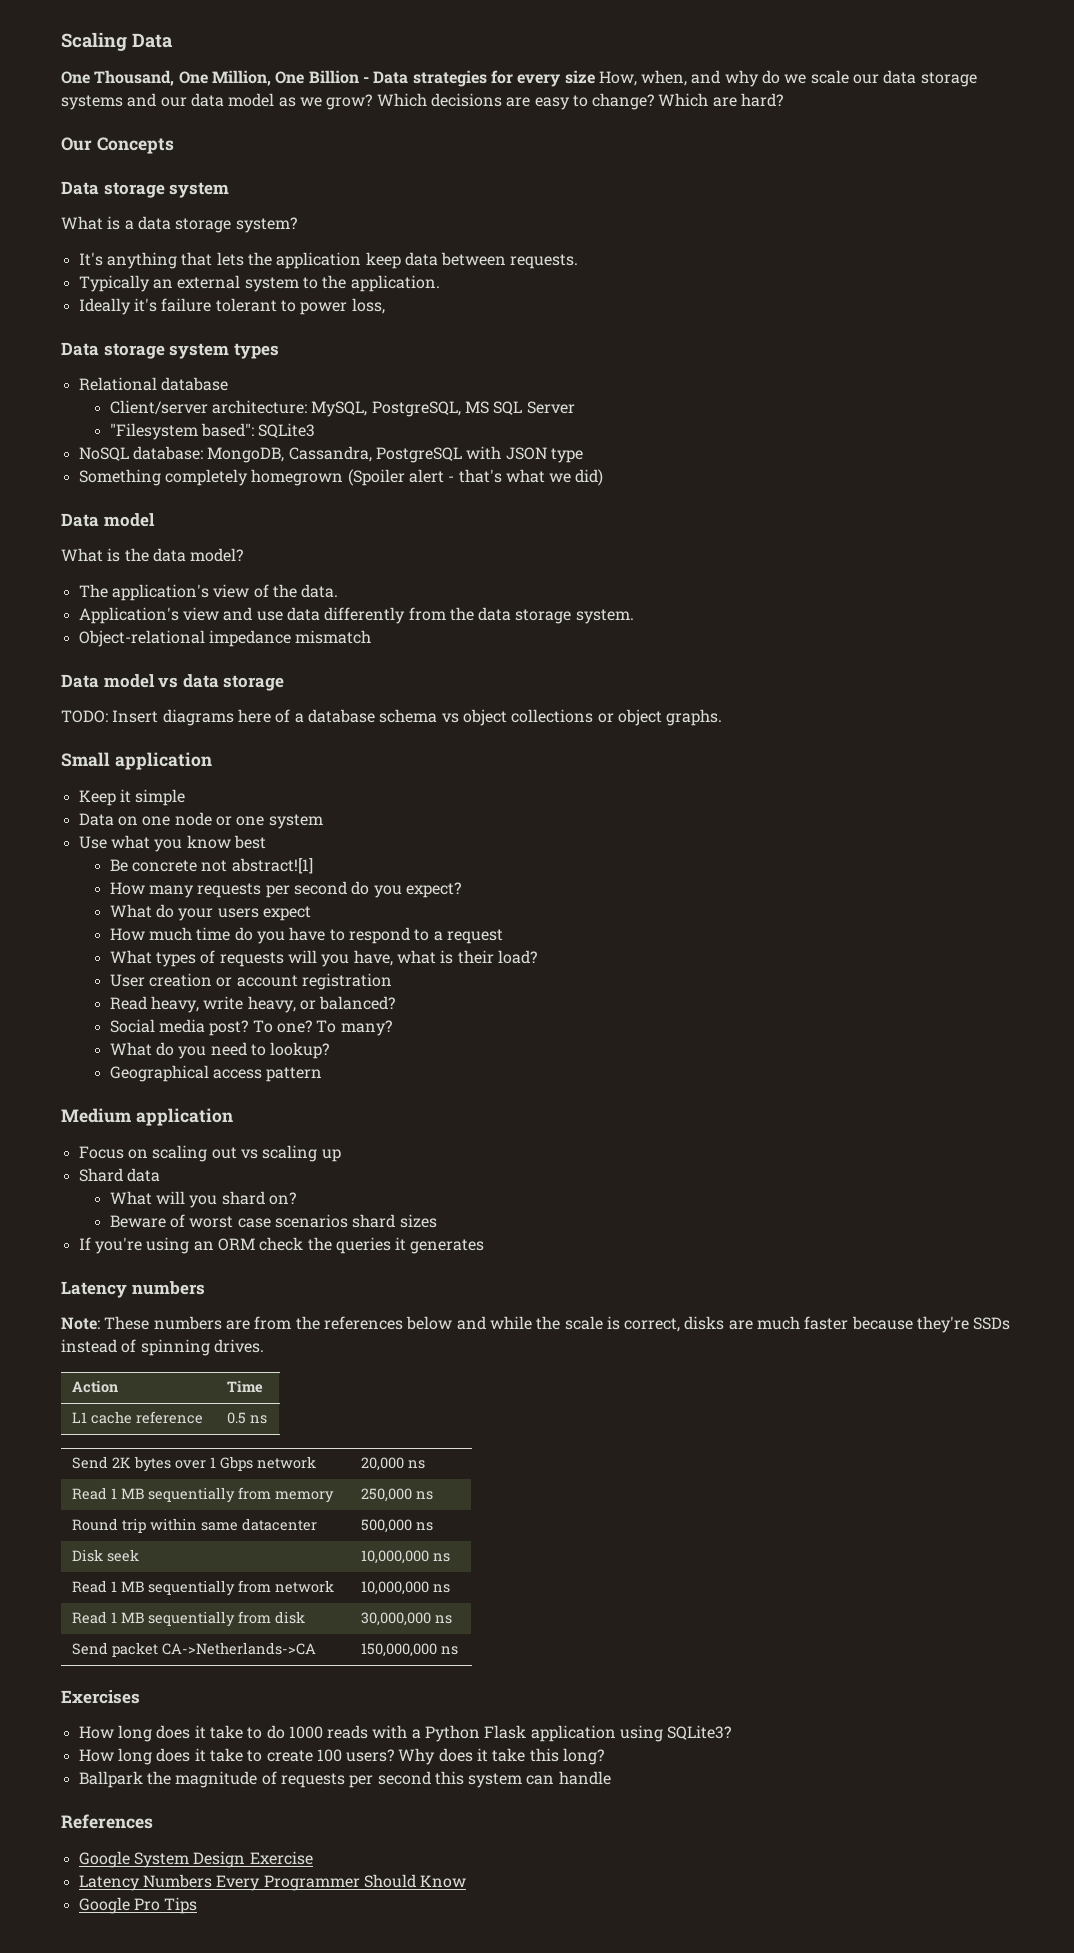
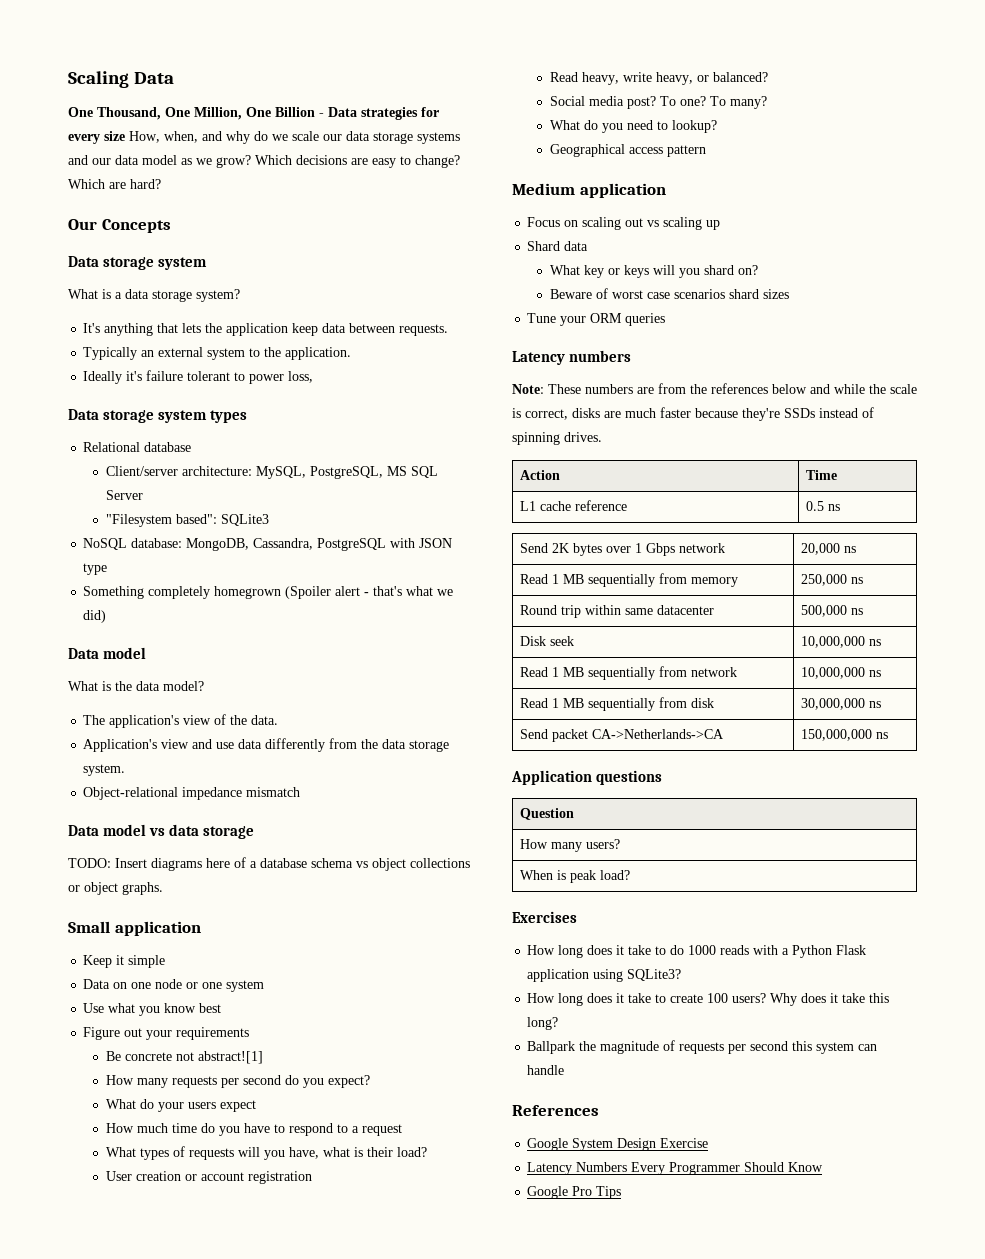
(266, 842) none -> [83,1027,250,1040] // Figure out your requirements
(152, 1198) none -> [583,265,649,278] key or keys
[78,1237,332,1254] If you're using an ORM check the -> [527,313,623,326] Tune your ORM
[395,1237,485,1254] it generates -> (666, 319) none
(458, 1650) none -> [511,770,663,785] [519,808,574,820] [519,839,620,852] [519,870,630,883] // Application questions // Question // How many users? // When is peak load?

